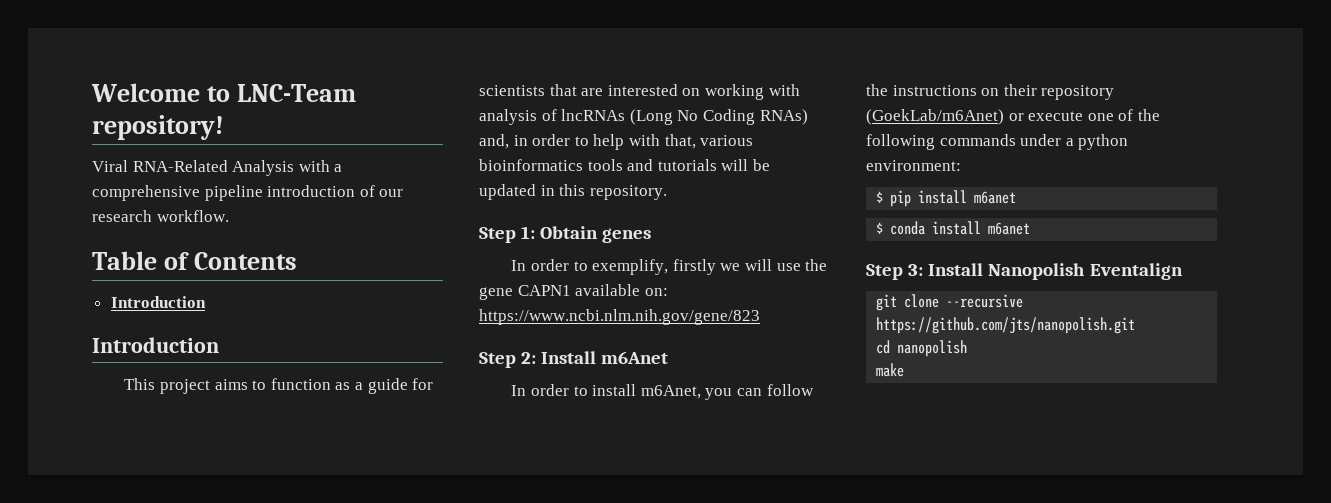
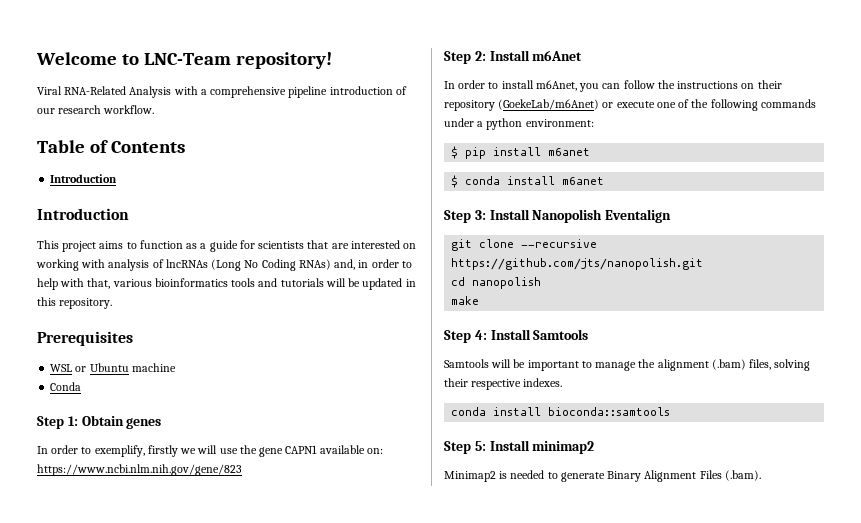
(667, 192) none -> [37,331,133,346] [50,363,176,372] [50,382,82,391] // Prerequisites // WSL or Ubuntu machine // Conda
[866,109,1004,125] (GoekLab/m6Anet) -> [498,99,600,110] (GoekeLab/m6Anet)
(905, 370) none -> [444,329,589,343] [444,359,811,371] [444,378,563,390] [451,407,671,416] [444,440,595,454] [444,470,761,482] // Step 4: Install Samtools // Samtools will be important to manage the alignment (.bam) files, solving their respective indexes. // conda install bioconda::samtools // Step 5: Install minimap2 // Minimap2 is needed to generate Binary Alignment Files (.bam).

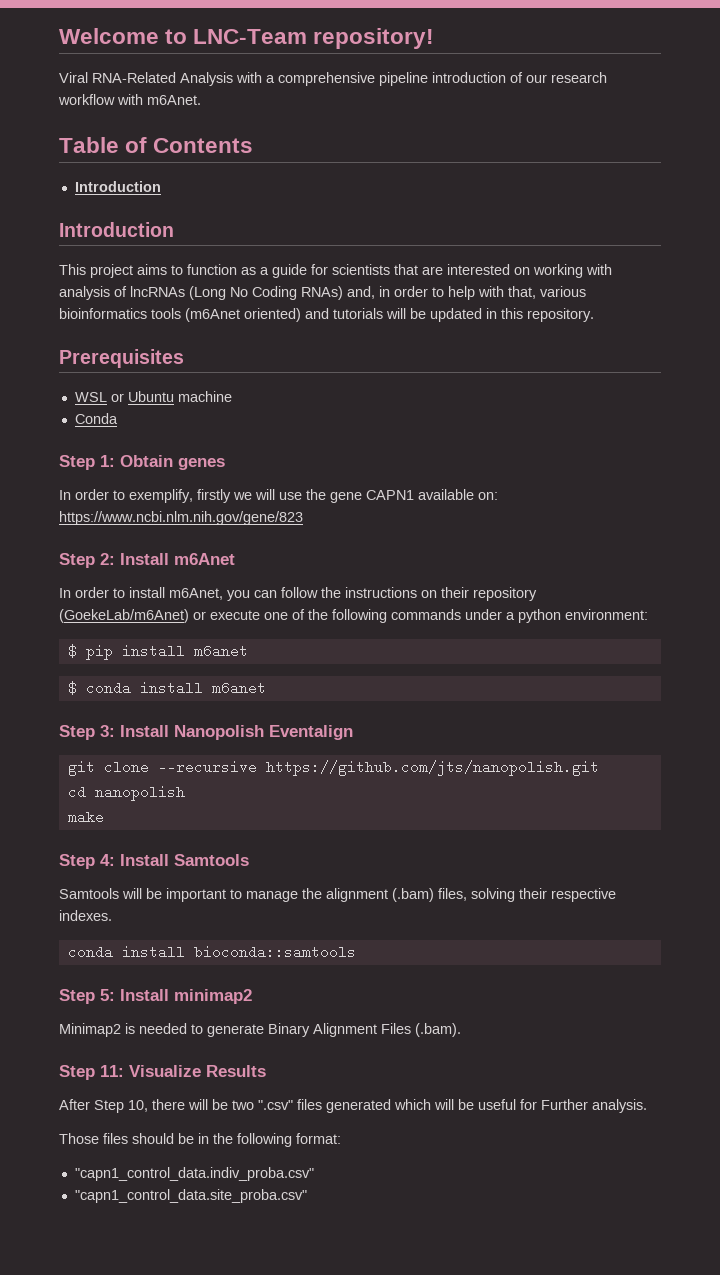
[103,105,155,114] workflow. -> [58,94,201,105] workflow with m6Anet.
(256, 282) none -> [185,308,301,322] (m6Anet oriented)
(761, 475) none -> [59,1065,266,1080] [59,1099,647,1113] [59,1133,341,1147] [74,1167,314,1181] [74,1189,307,1203] // Step 11: Visualize Results // After Step 10, there will be two ".csv" files generated which will be useful for Further analysis. // Those files should be in the following format: // "capn1_control_data.indiv_proba.csv" // "capn1_control_data.site_proba.csv"

